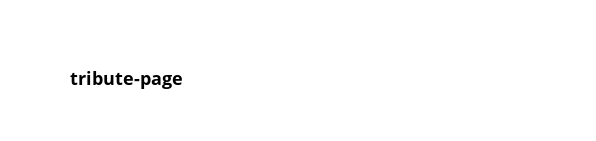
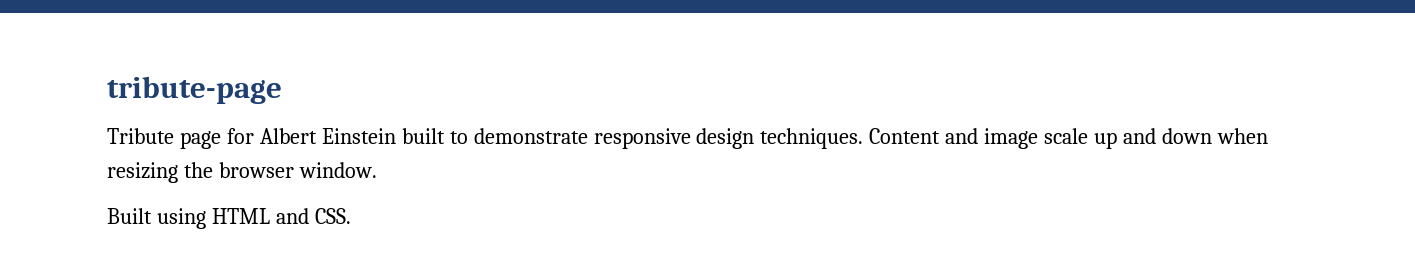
(183, 80) none -> [107,128,1268,149] [107,162,377,183] [107,208,351,229] // Tribute page for Albert Einstein built to demonstrate responsive design techniques. Content and image scale up and down when resizing the browser window. // Built using HTML and CSS.

